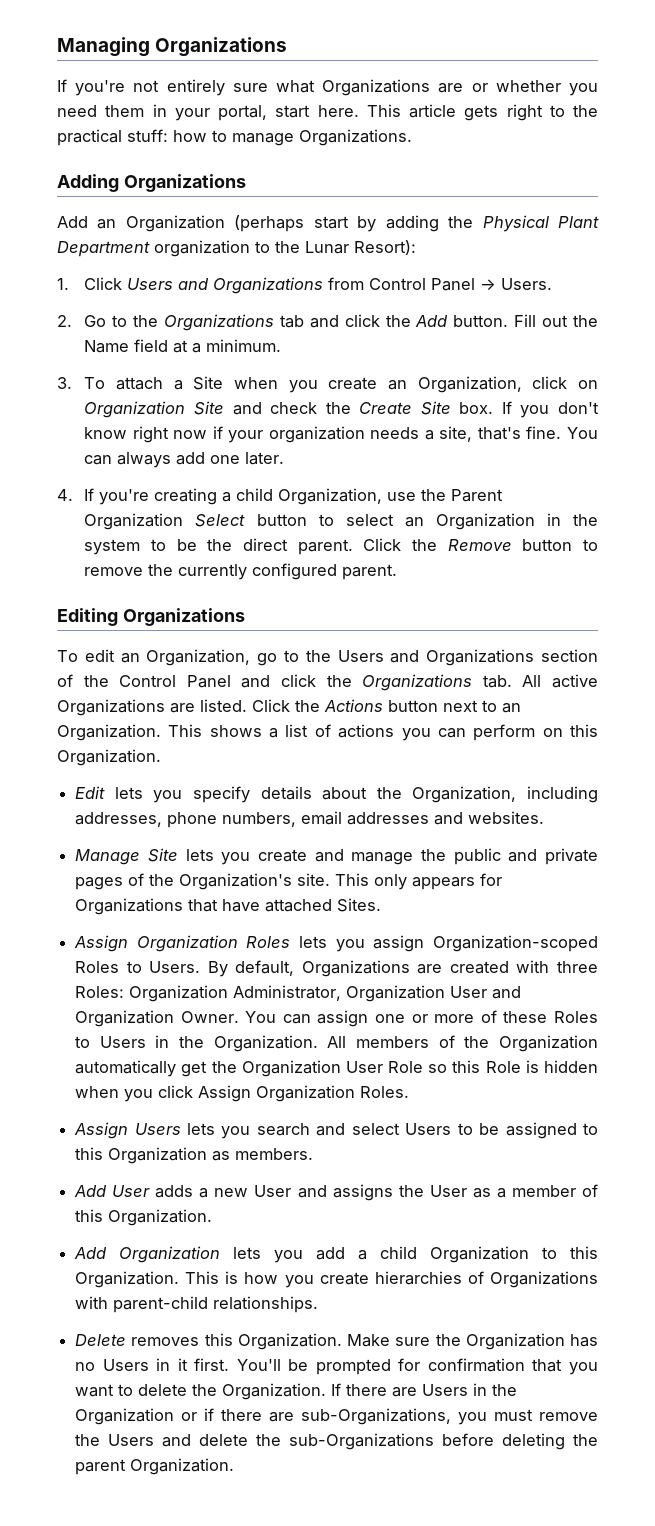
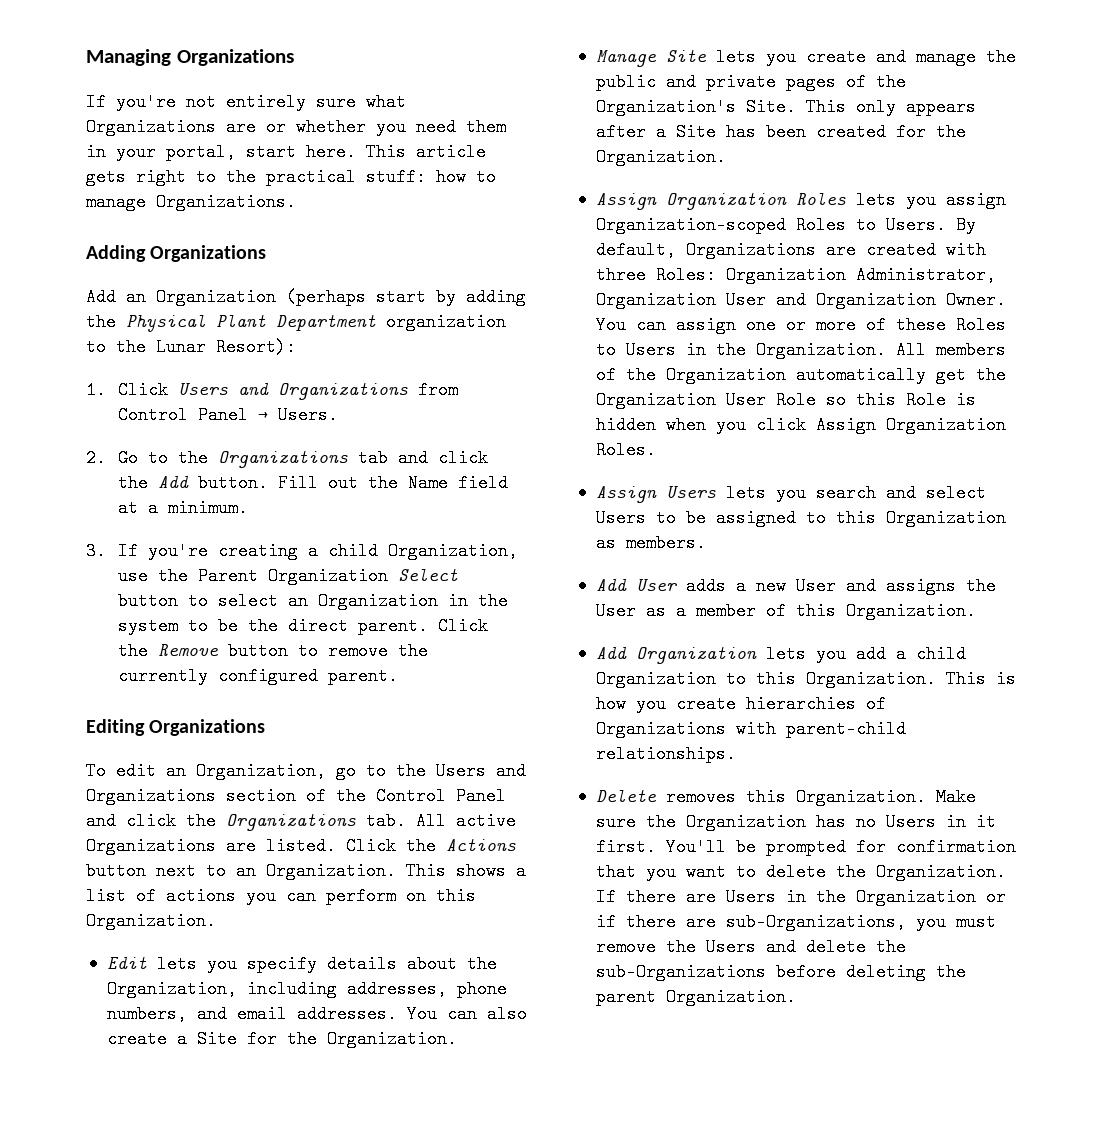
[84,376,598,393] [84,401,600,418] [84,426,598,443] [84,452,285,468] [57,489,73,501] To attach a Site when you create an Organization, click on Organization Site and check the Create Site box. If you don't know right now if your organization needs a site, that's fine. You can always add one later. // 4. -> (106, 551) none
[301,811,545,825] email addresses and websites. -> [196,1005,527,1023] [106,1030,457,1048] and email addresses. You can also create a Site for the Organization.
[297,873,331,886] site. -> [745,98,796,116] Site.
[480,873,503,886] [75,898,382,915] for Organizations that have attached Sites. -> [595,123,966,141] [595,148,726,166] after a Site has been created for the Organization.

